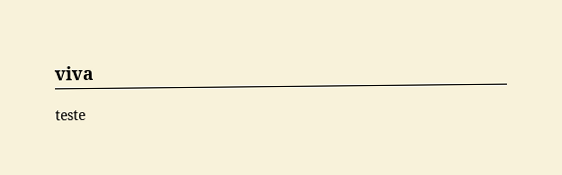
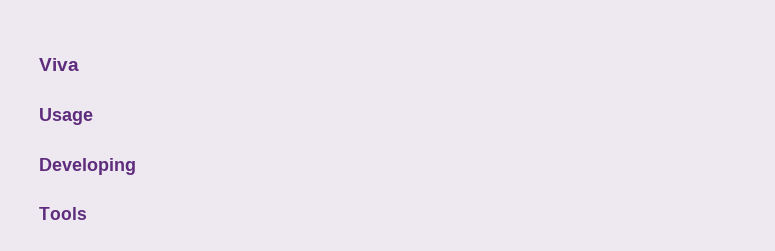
[54,65,93,81] [55,110,86,121] viva // teste -> [39,58,79,71] [39,108,93,125] [39,158,136,175] [39,207,87,220] Viva // Usage // Developing // Tools

